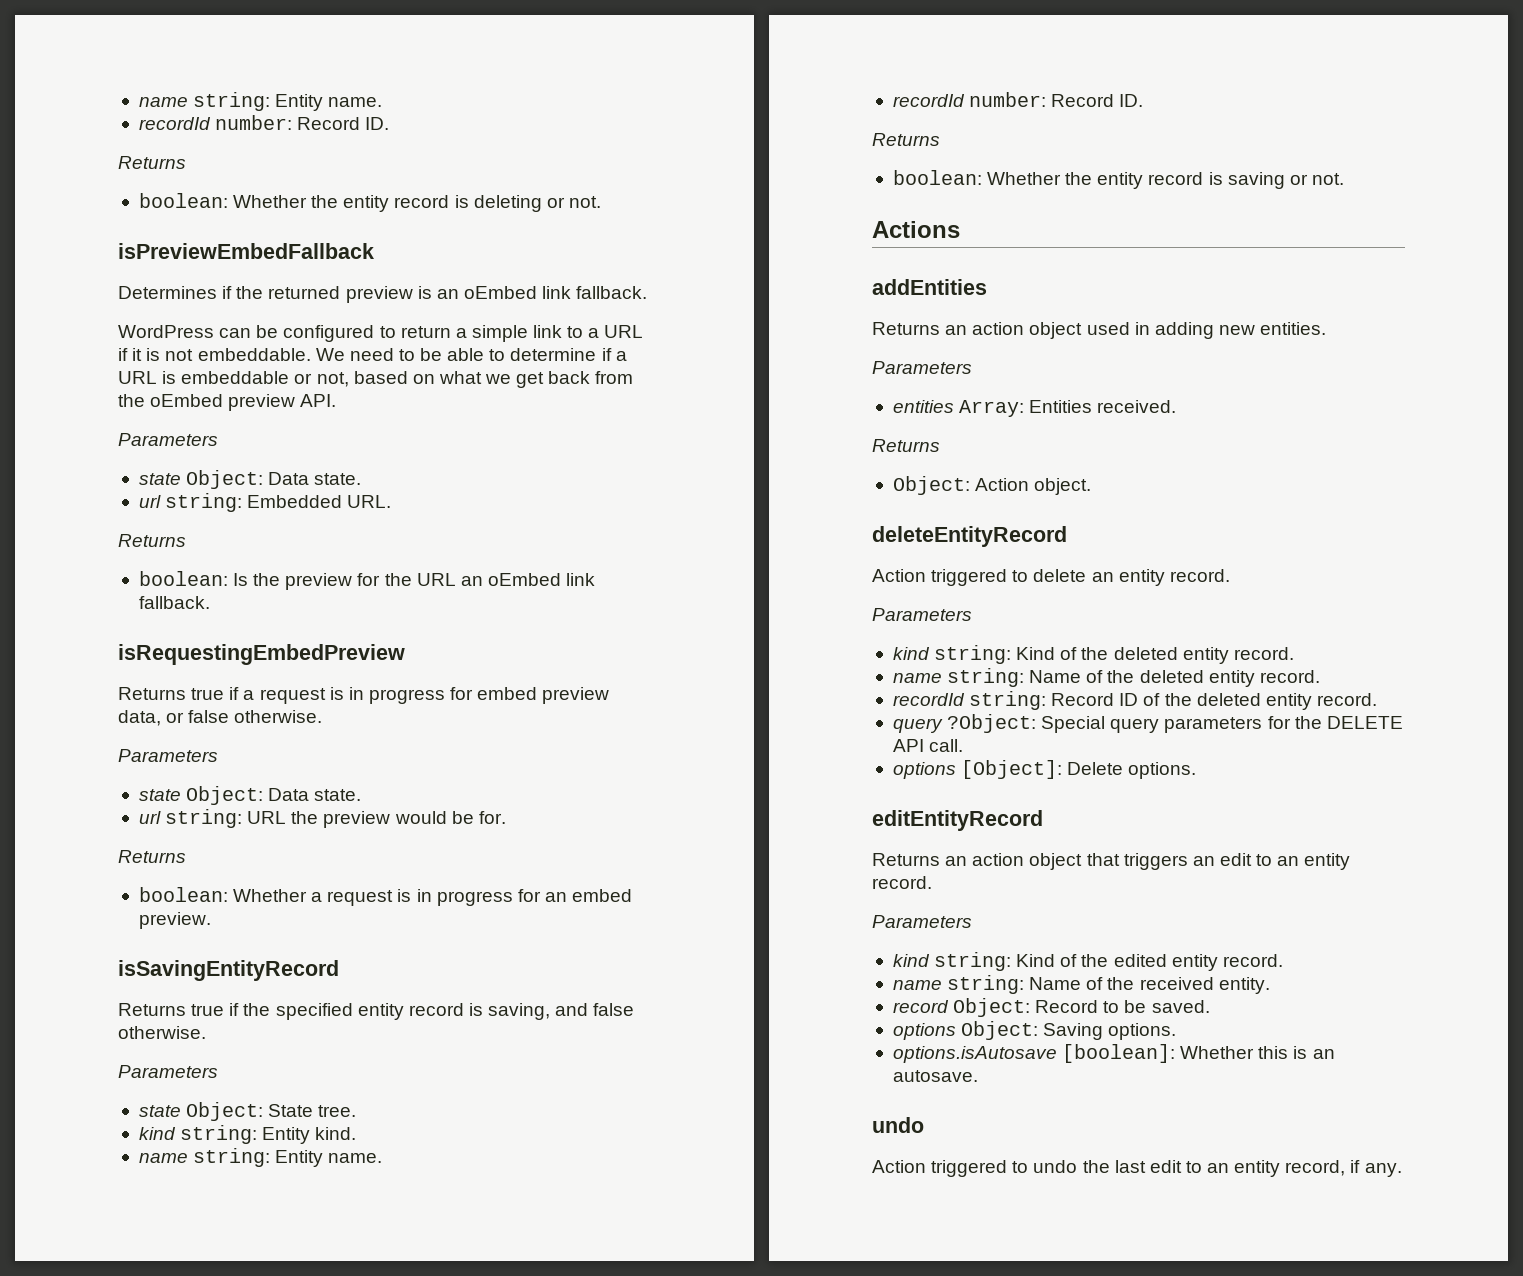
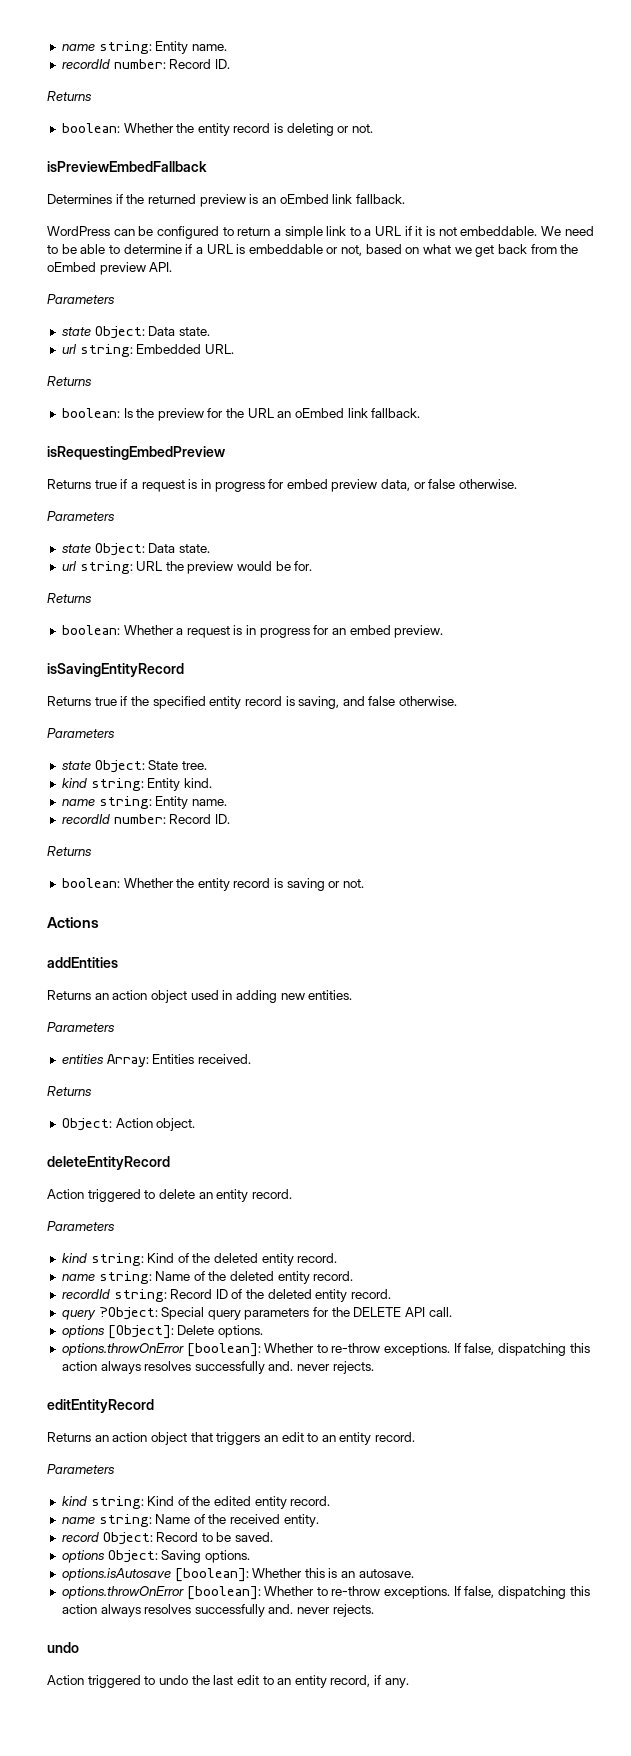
(1197, 770) none -> [61,1343,590,1357] [61,1361,374,1374] // options.throwOnError [boolean]: Whether to re-throw exceptions. If false, dispatching this action always resolves successfully and. never rejects.
(978, 1076) none -> [61,1586,590,1600] [61,1604,374,1617] // options.throwOnError [boolean]: Whether to re-throw exceptions. If false, dispatching this action always resolves successfully and. never rejects.

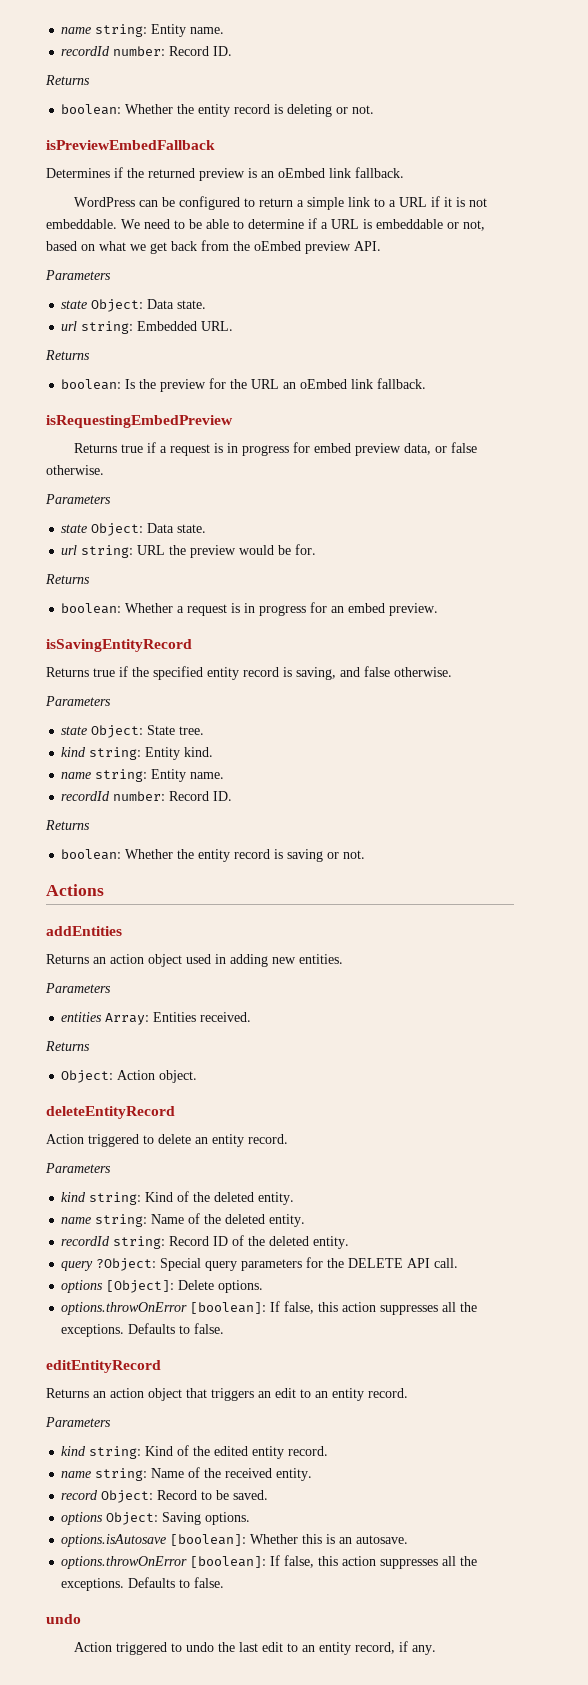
[261,1253,338,1266] entity record. -> [258,1192,295,1205] entity.
[277,1271,354,1284] entity record. -> [269,1214,306,1227] entity.
[315,1289,392,1302] entity record. -> [313,1236,350,1249] entity.
[264,1343,590,1356] [61,1361,374,1374] Whether to re-throw exceptions. If false, dispatching this action always resolves successfully and. never rejects. -> [270,1301,478,1315] [61,1323,225,1337] If false, this action suppresses all the exceptions. Defaults to false.
[264,1586,590,1599] [61,1604,374,1617] Whether to re-throw exceptions. If false, dispatching this action always resolves successfully and. never rejects. -> [270,1555,478,1569] [61,1577,225,1591] If false, this action suppresses all the exceptions. Defaults to false.

